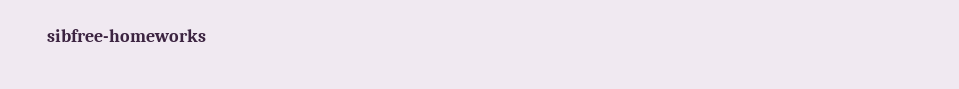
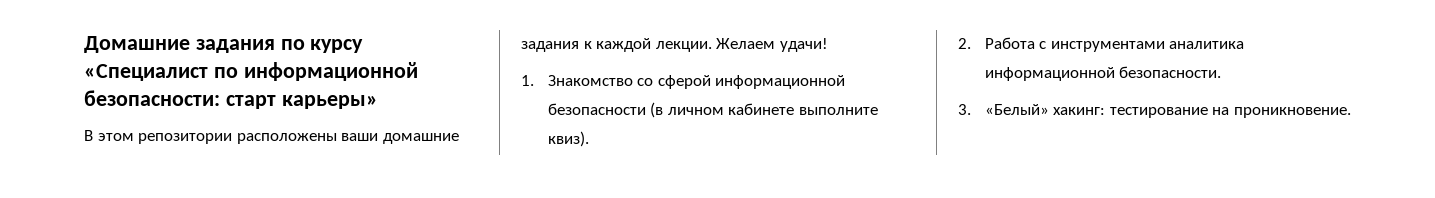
[47,29,206,42] sibfree-homeworks -> [84,36,364,53] [84,62,418,81] [84,90,378,109] [84,130,459,144] [521,38,828,52] [521,75,846,89] [547,102,878,118] [547,131,589,147] [958,37,1245,52] [984,66,1222,81] [958,104,1351,118] Домашние задания по курсу «Специалист по информационной безопасности: старт карьеры» // В этом репозитории расположены ваши домашние задания к каждой лекции. Желаем удачи! // 1. Знакомство со сферой информационной безопасности (в личном кабинете выполните квиз). // 2. Работа с инструментами аналитика информационной безопасности. // 3. «Белый» хакинг: тестирование на проникновение.

